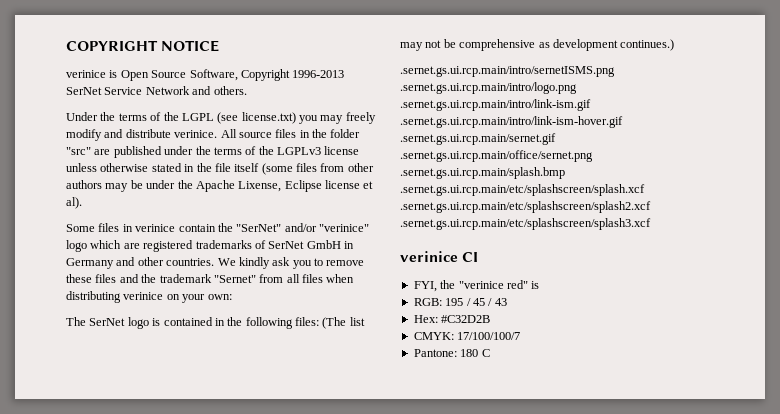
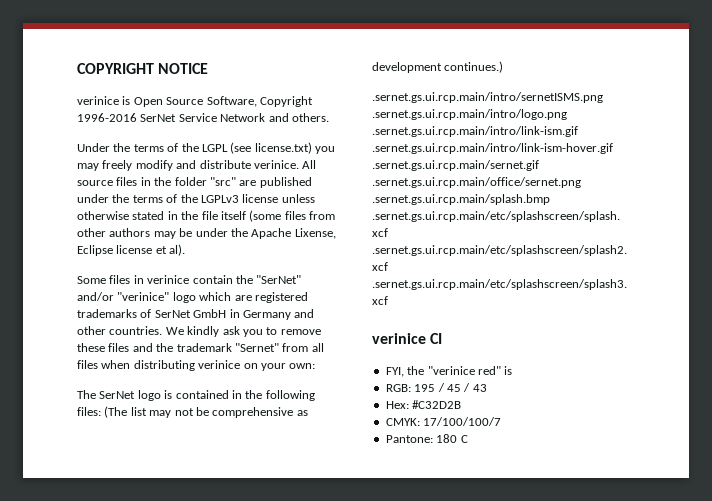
[292,70,345,78] 1996-2013 -> [77,113,137,122] 1996-2016

